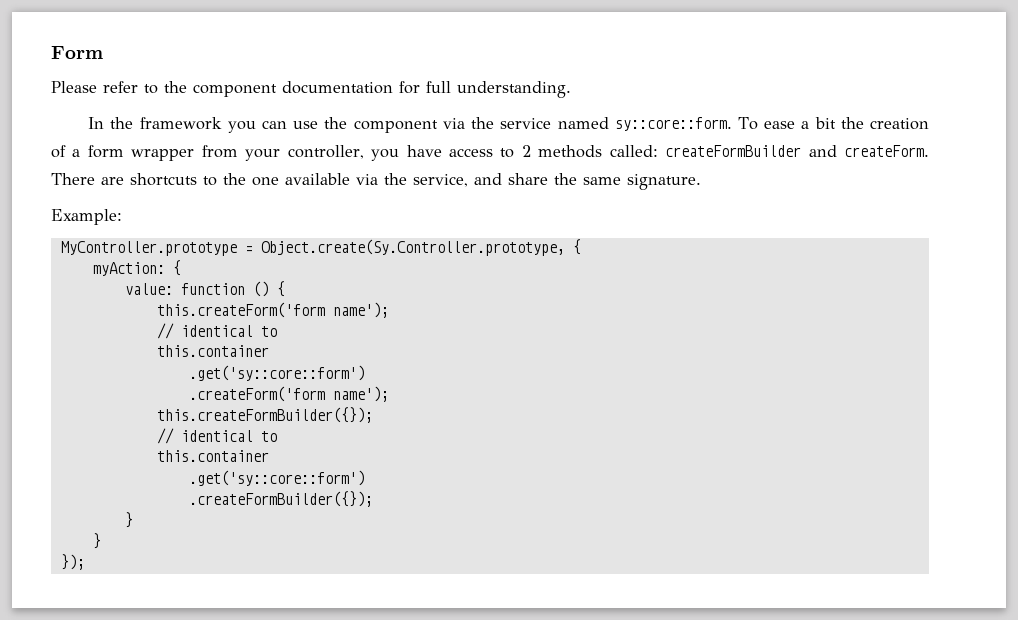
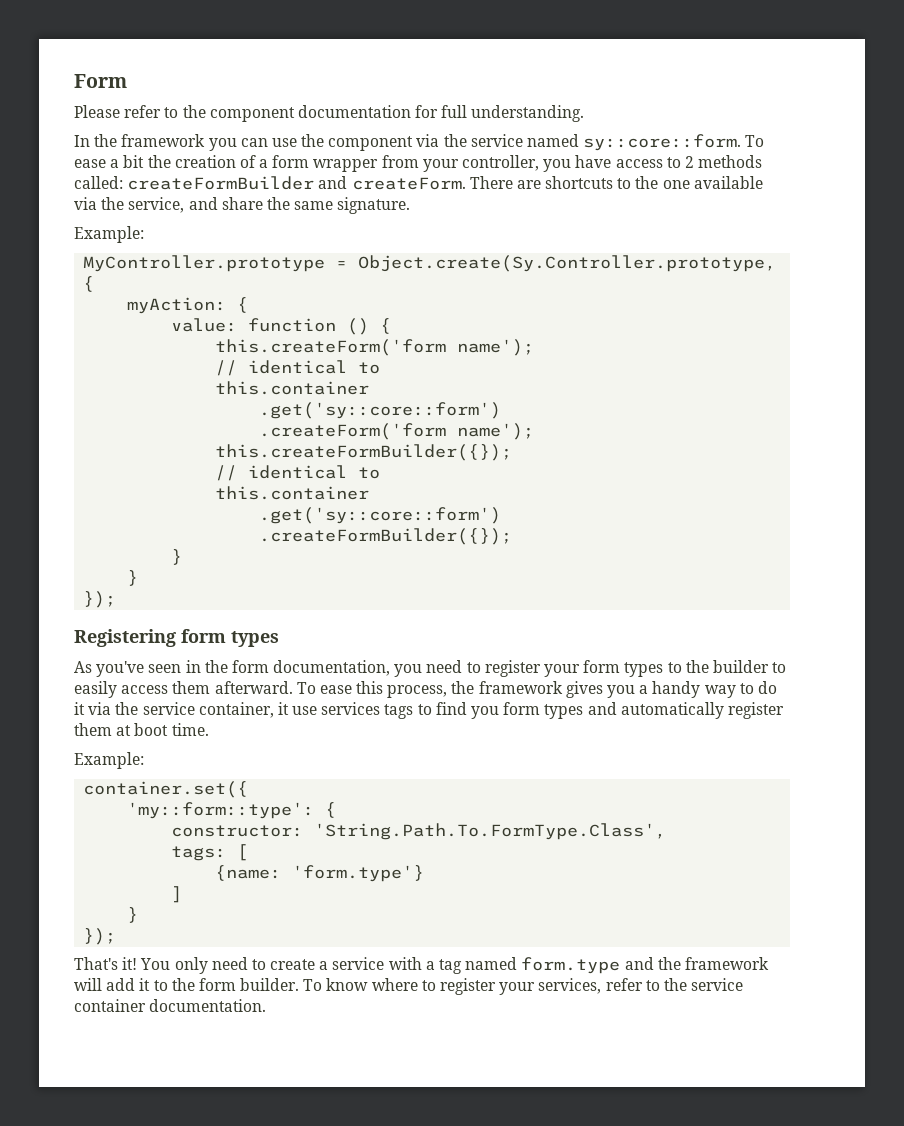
(85, 562) none -> [74,629,279,647] [74,660,787,677] [74,681,777,698] [74,702,784,719] [74,723,209,736] [74,752,144,769] [83,781,249,798] [127,802,337,819] [171,823,667,840] [171,844,249,861] [215,865,425,882] [171,886,183,903] [127,907,139,923] [83,928,117,945] [74,957,769,974] [74,978,744,995] [74,999,267,1012] // Registering form types // As you've seen in the form documentation, you need to register your form types to the builder to easily access them afterward. To ease this process, the framework gives you a handy way to do it via the service container, it use services tags to find you form types and automatically register them at boot time. // Example: // container.set({ // 'my::form::type': { // constructor: 'String.Path.To.FormType.Class', // tags: [ // {name: 'form.type'} // ] // } // }); // That's it! You only need to create a service with a tag named form.type and the framework will add it to the form builder. To know where to register your services, refer to the service container documentation.

